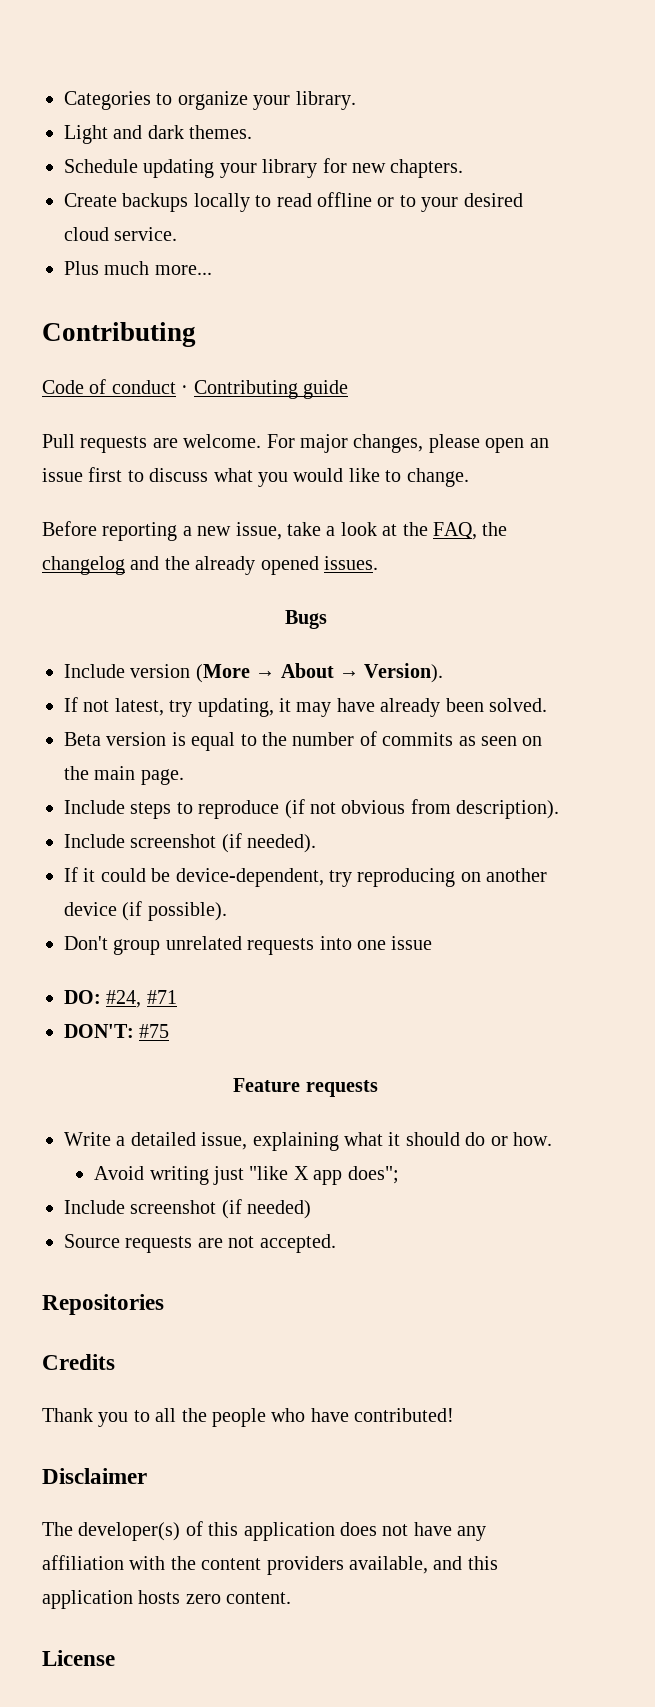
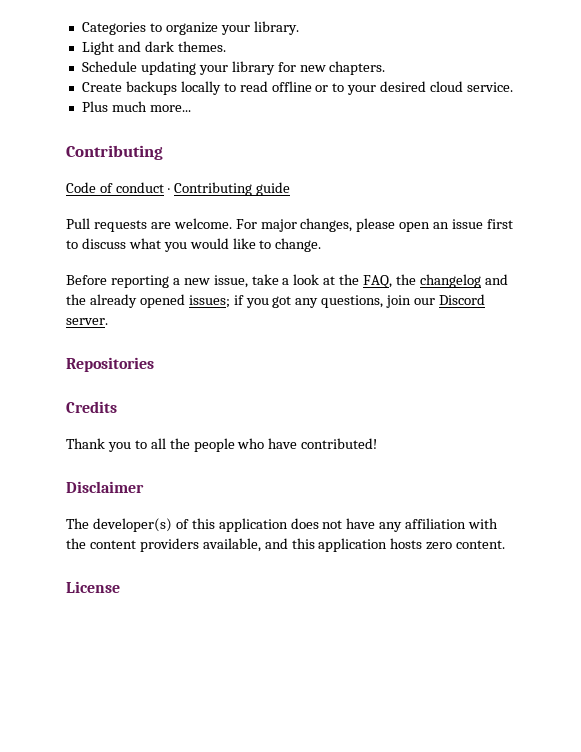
[324,556,378,570] [284,610,327,629] [64,663,444,683] [64,697,547,717] [64,731,543,751] [64,766,184,785] [64,799,560,819] [64,833,317,853] [64,867,548,887] [64,901,227,921] [64,936,433,955] [64,990,177,1008] [64,1024,170,1038] [233,1078,378,1097] [64,1132,552,1151] [94,1166,399,1185] [64,1199,312,1219] [64,1234,336,1253] issues. // Bugs // Include version (More → About → Version). // If not latest, try updating, it may have already been solved. // Beta version is equal to the number of commits as seen on the main page. // Include steps to reproduce (if not obvious from description). // Include screenshot (if needed). // If it could be device-dependent, try reproducing on another device (if possible). // Don't group unrelated requests into one issue // DO: #24, #71 // DON'T: #75 // Feature requests // Write a detailed issue, explaining what it should do or how. // Avoid writing just "like X app does"; // Include screenshot (if needed) // Source requests are not accepted. -> [188,294,486,308] [66,318,108,325] issues; if you got any questions, join our Discord server.

